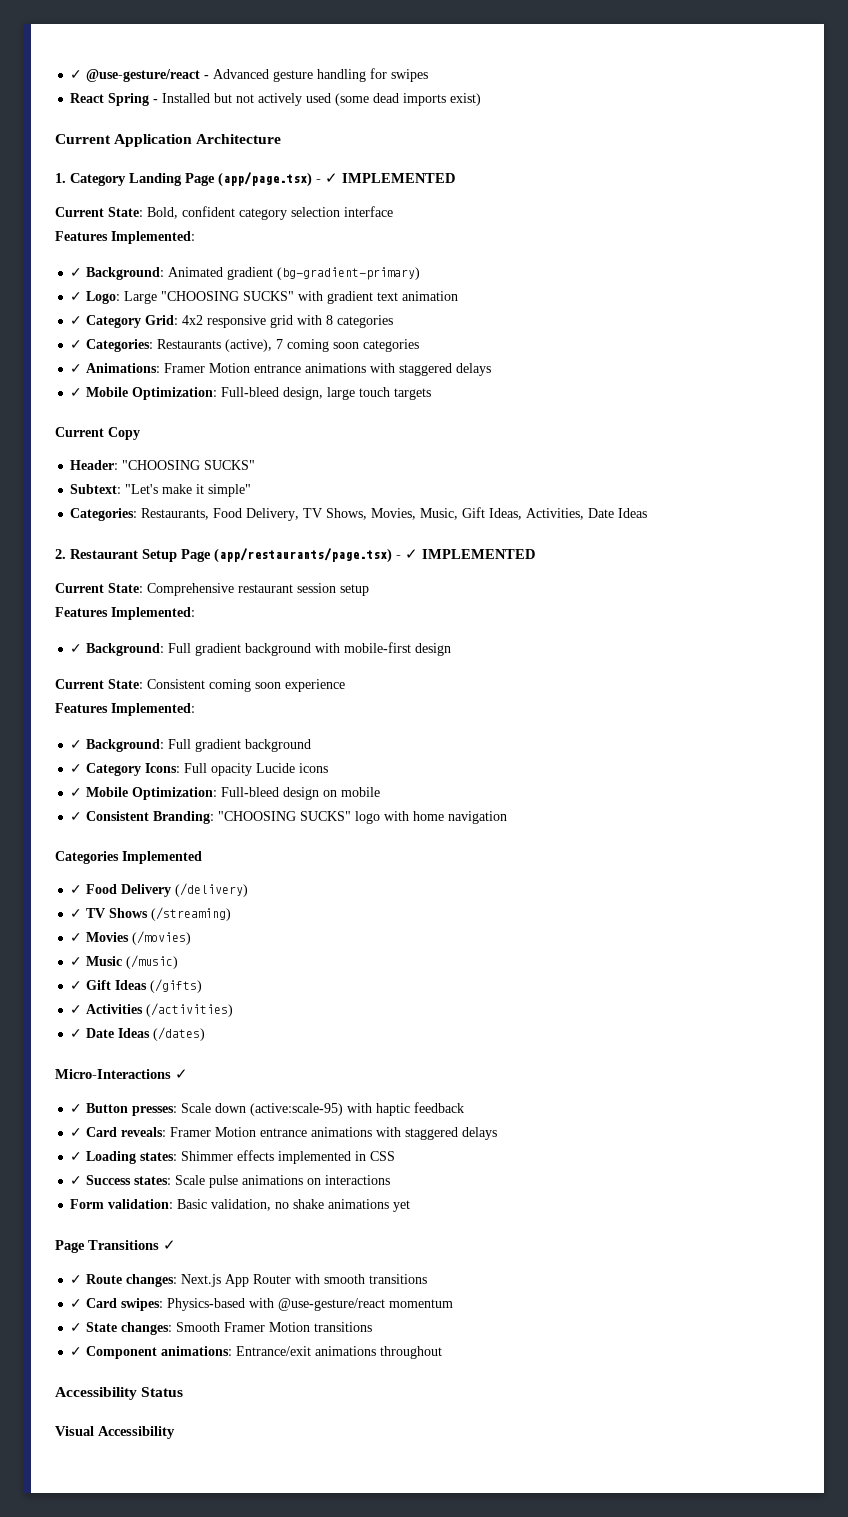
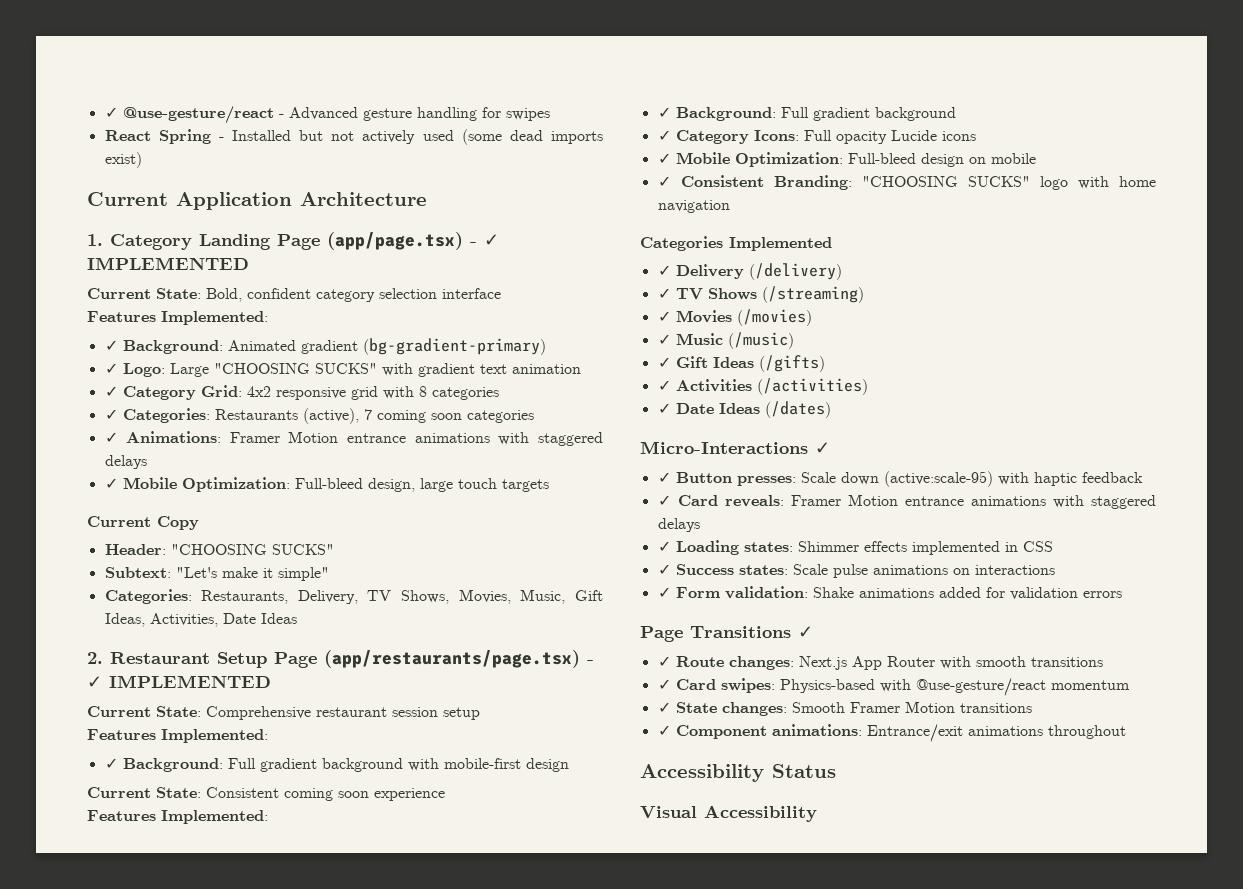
[213,508,243,518] Food -> (289, 597) none
[86,884,118,894] Food -> (671, 270) none
(391, 1180) none -> [657,587,671,598] ✓
[177,1199,411,1212] Basic validation, no shake animations yet -> [812,587,1122,600] Shake animations added for validation errors

